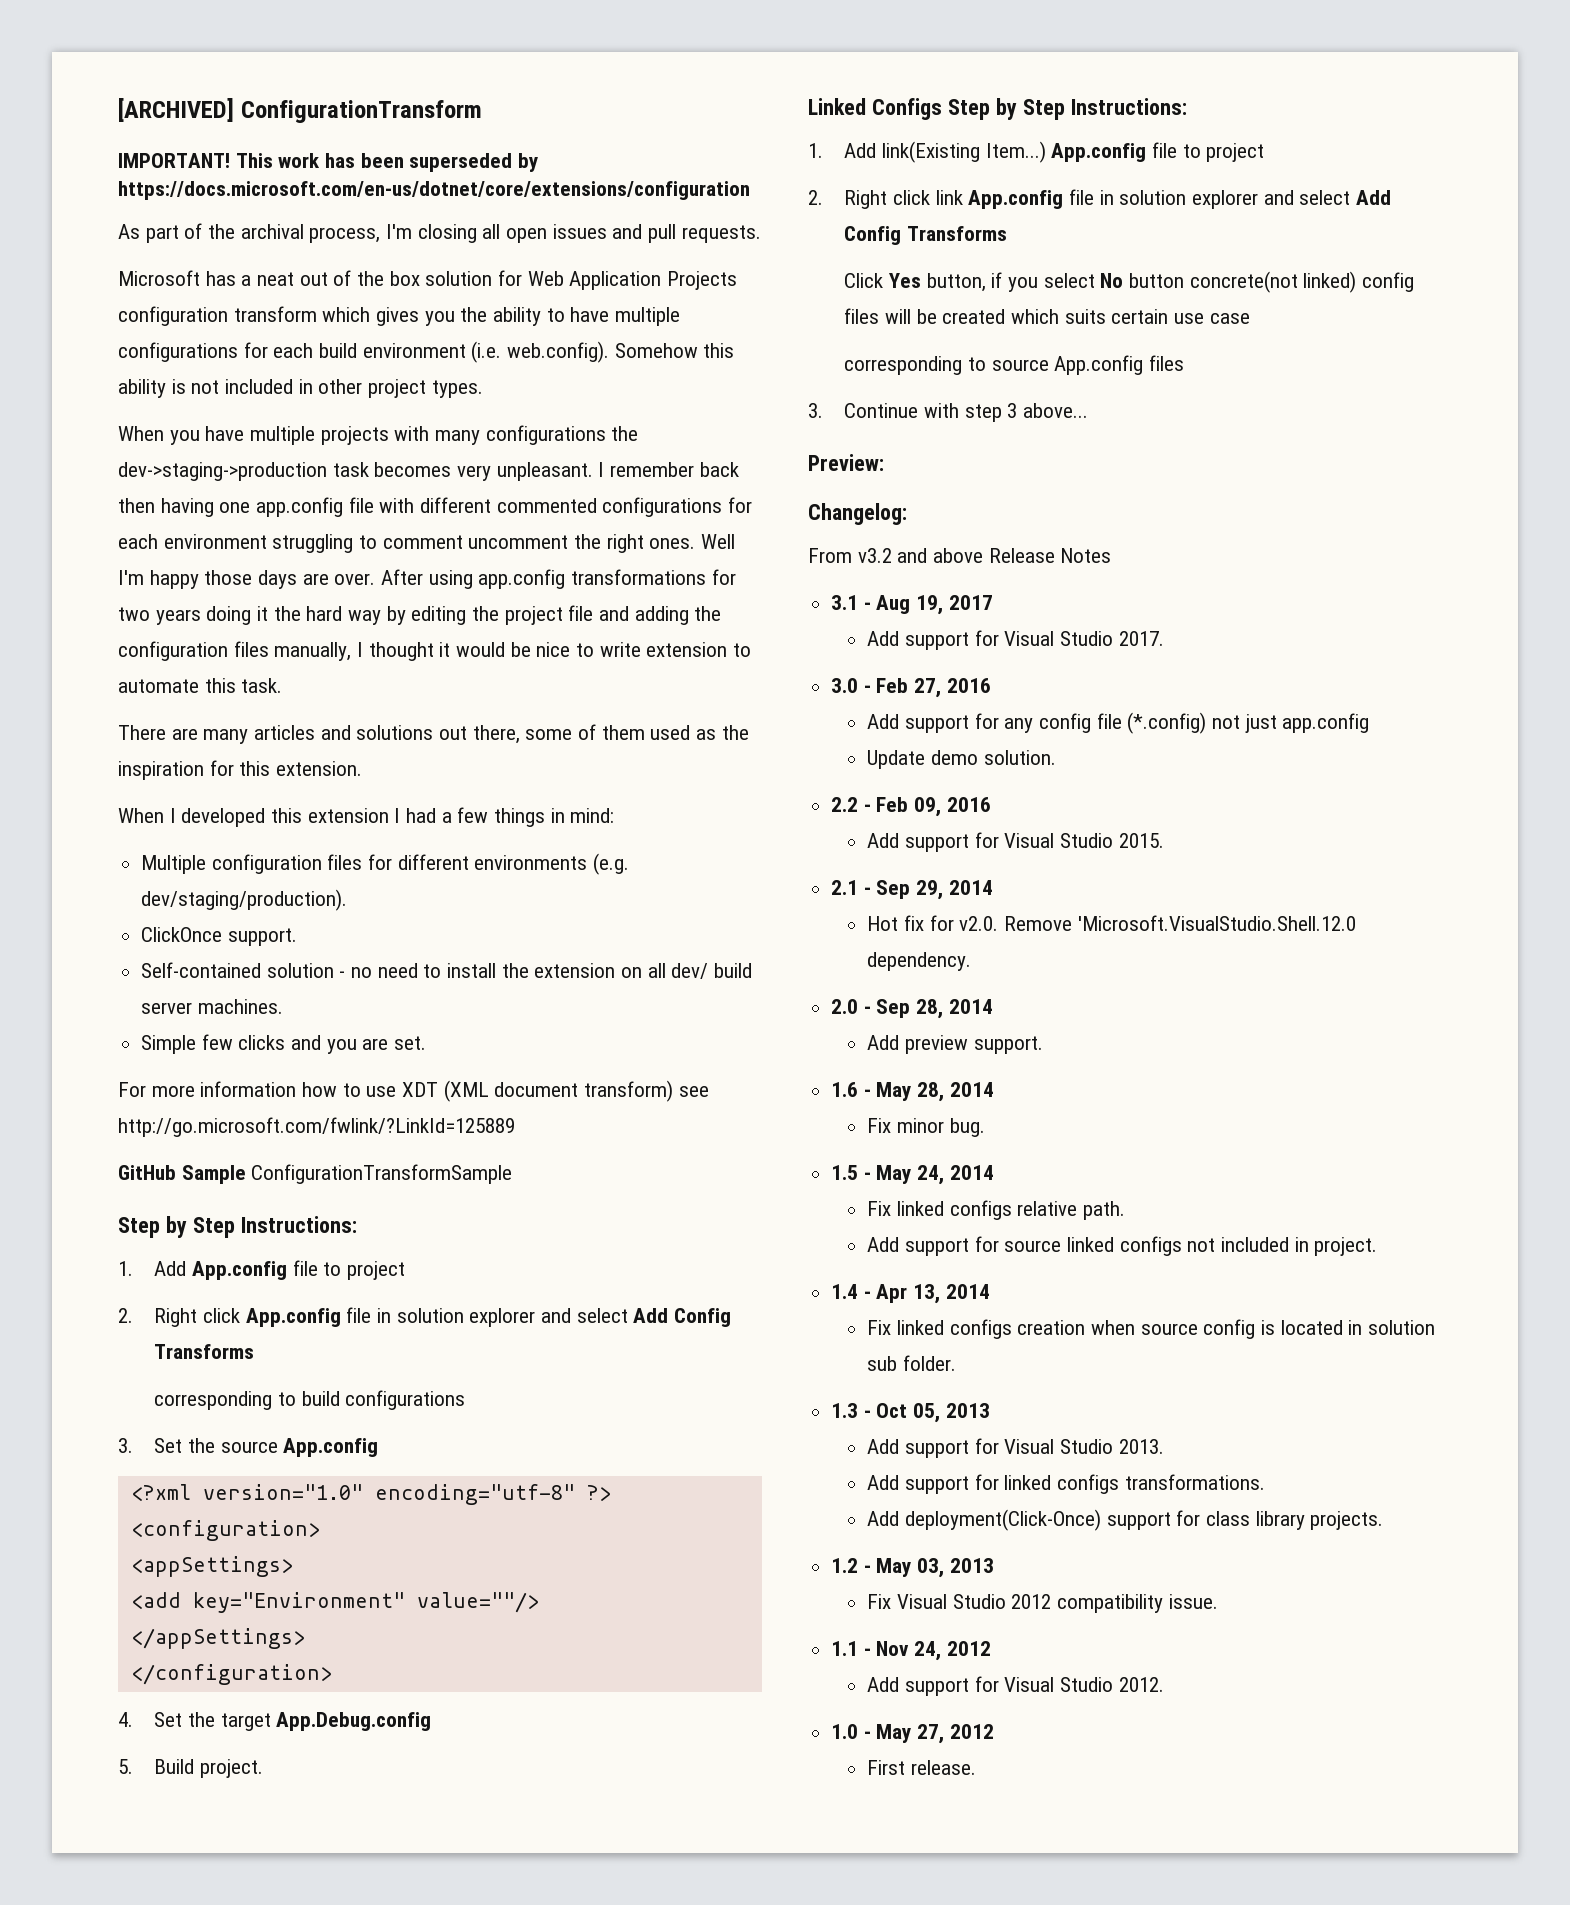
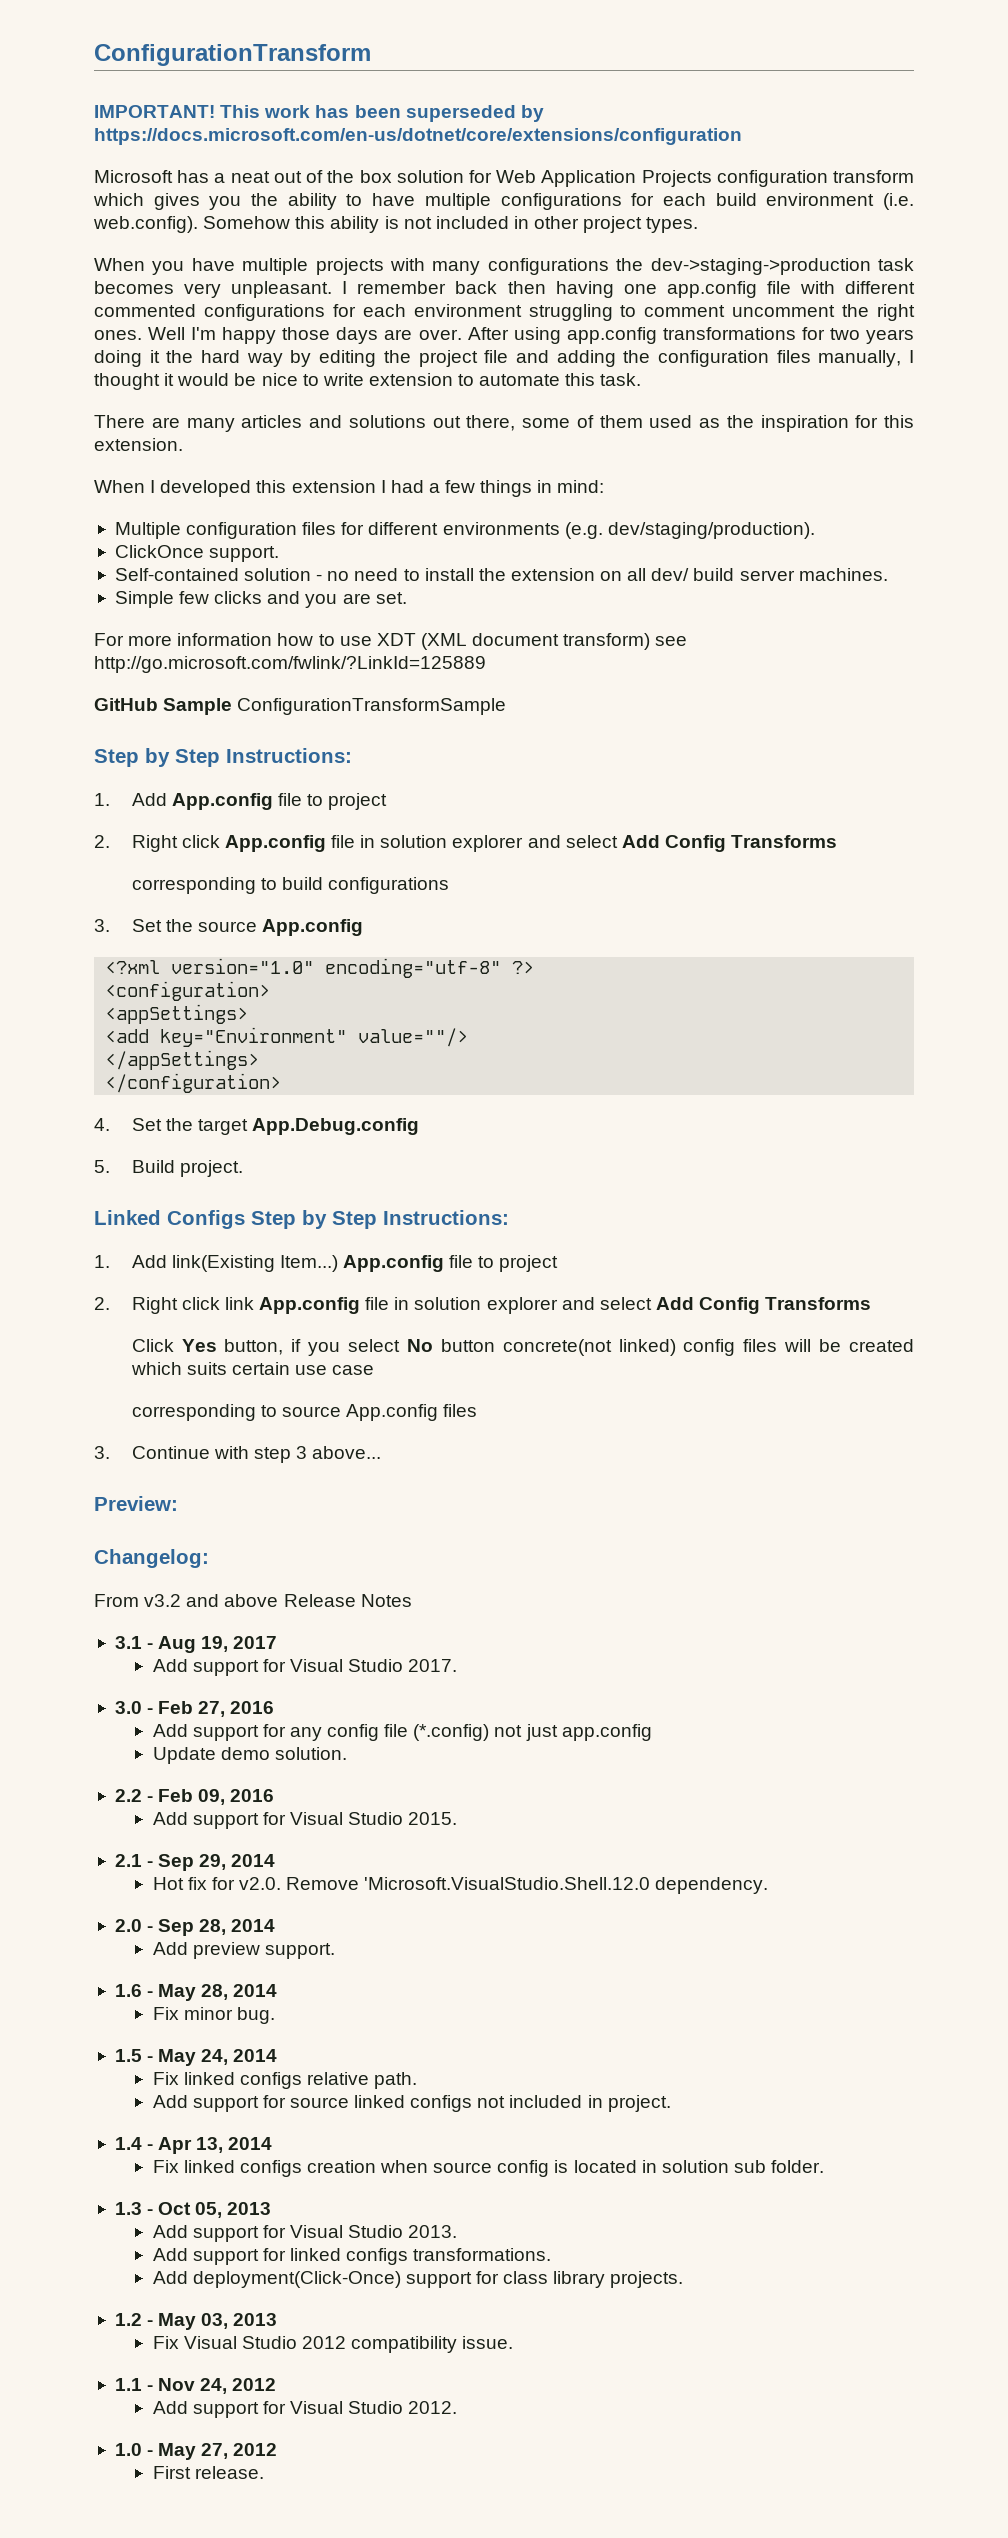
[118,98,234,122] [ARCHIVED] -> (94, 55) none
[118,223,761,243] // As part of the archival process, I'm closing all open issues and pull requests. -> (742, 136) none

